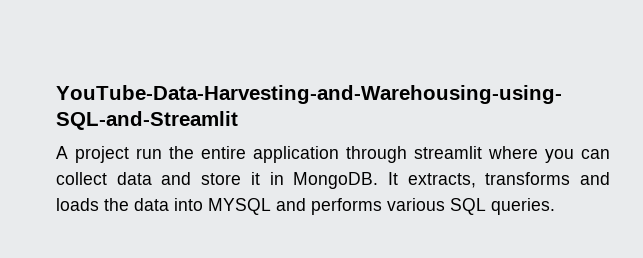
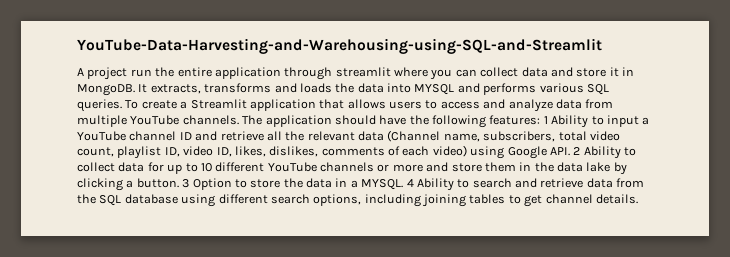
(555, 206) none -> [125,99,614,112] [77,115,650,128] [77,130,620,142] [77,145,636,159] [77,162,627,175] [77,178,645,191] [77,194,638,207] To create a Streamlit application that allows users to access and analyze data from multiple YouTube channels. The application should have the following features: 1 Ability to input a YouTube channel ID and retrieve all the relevant data (Channel name, subscribers, total video count, playlist ID, video ID, likes, dislikes, comments of each video) using Google API. 2 Ability to collect data for up to 10 different YouTube channels or more and store them in the data lake by clicking a button. 3 Option to store the data in a MYSQL. 4 Ability to search and retrieve data from the SQL database using different search options, including joining tables to get channel details.

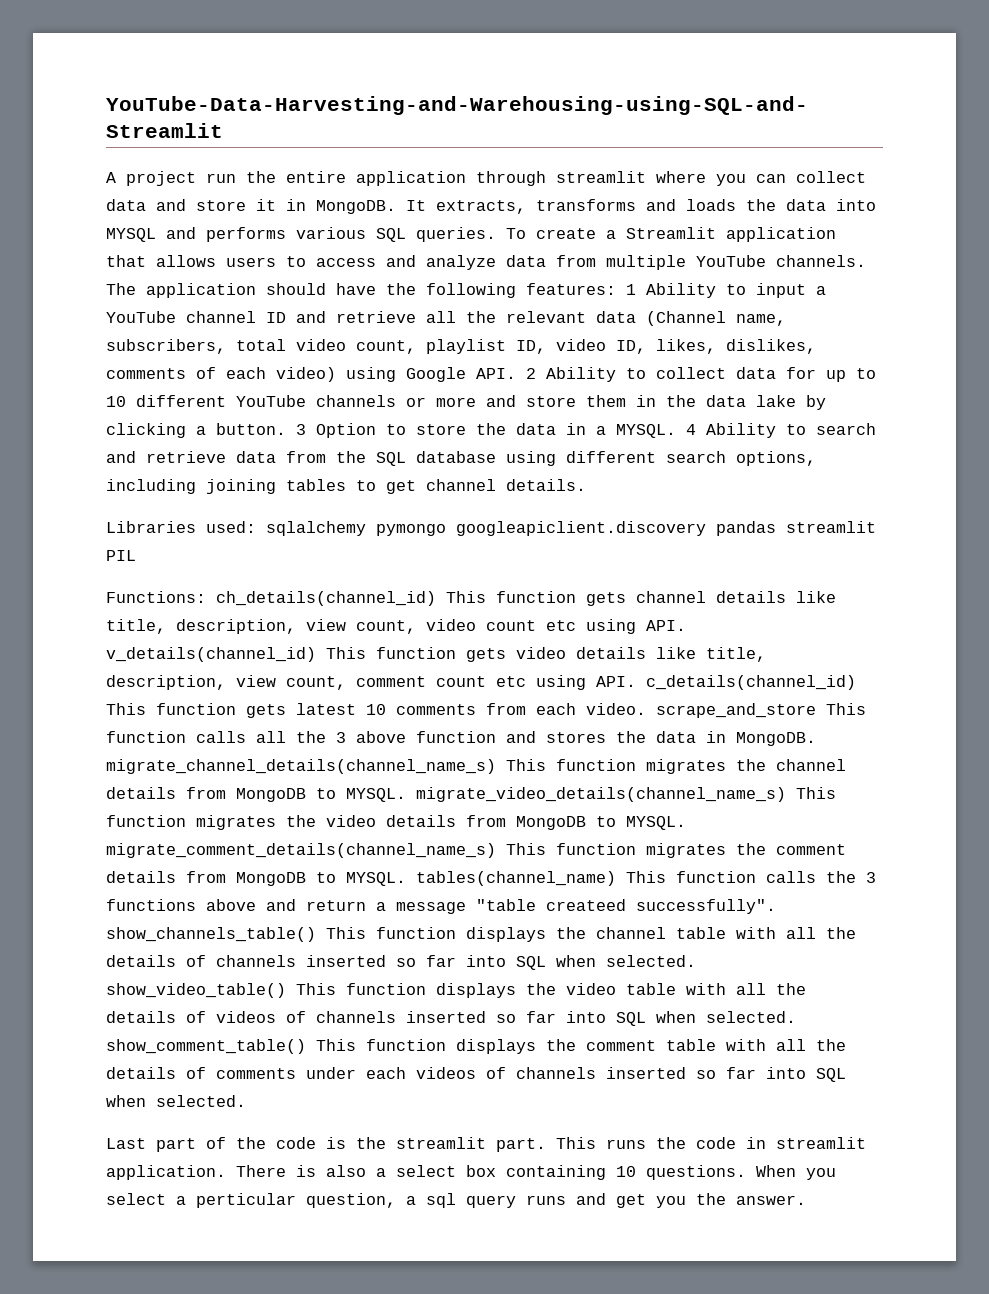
(638, 199) none -> [106,521,876,536] [106,550,136,561] [106,591,836,606] [106,619,686,634] [106,647,766,662] [106,675,856,690] [106,703,866,718] [106,731,816,746] [106,759,846,774] [106,787,836,802] [106,815,686,830] [106,843,846,858] [106,871,876,886] [106,899,776,914] [106,927,856,942] [106,955,696,970] [106,983,806,998] [106,1011,796,1026] [106,1039,846,1054] [106,1067,846,1082] [106,1095,246,1107] [106,1137,866,1152] [106,1165,836,1180] [106,1193,806,1208] // Libraries used: sqlalchemy pymongo googleapiclient.discovery pandas streamlit PIL // Functions: ch_details(channel_id) This function gets channel details like title, description, view count, video count etc using API. v_details(channel_id) This function gets video details like title, description, view count, comment count etc using API. c_details(channel_id) This function gets latest 10 comments from each video. scrape_and_store This function calls all the 3 above function and stores the data in MongoDB. migrate_channel_details(channel_name_s) This function migrates the channel details from MongoDB to MYSQL. migrate_video_details(channel_name_s) This function migrates the video details from MongoDB to MYSQL. migrate_comment_details(channel_name_s) This function migrates the comment details from MongoDB to MYSQL. tables(channel_name) This function calls the 3 functions above and return a message "table createed successfully". show_channels_table() This function displays the channel table with all the details of channels inserted so far into SQL when selected. show_video_table() This function displays the video table with all the details of videos of channels inserted so far into SQL when selected. show_comment_table() This function displays the comment table with all the details of comments under each videos of channels inserted so far into SQL when selected. // Last part of the code is the streamlit part. This runs the code in streamlit application. There is also a select box containing 10 questions. When you select a perticular question, a sql query runs and get you the answer.

